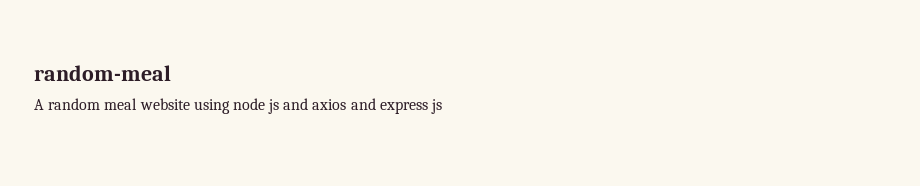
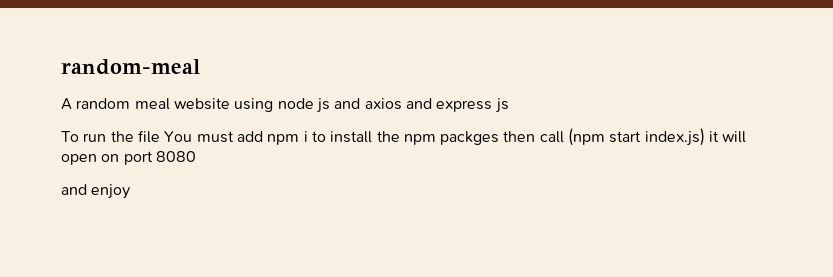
(443, 106) none -> [61,128,747,146] [61,151,196,165] [61,184,131,199] // To run the file You must add npm i to install the npm packges then call (npm start index.js) it will open on port 8080 // and enjoy

